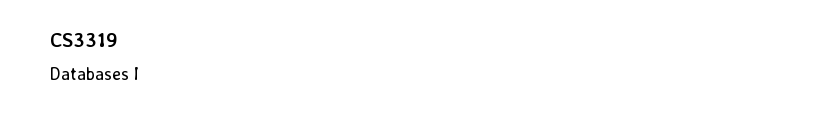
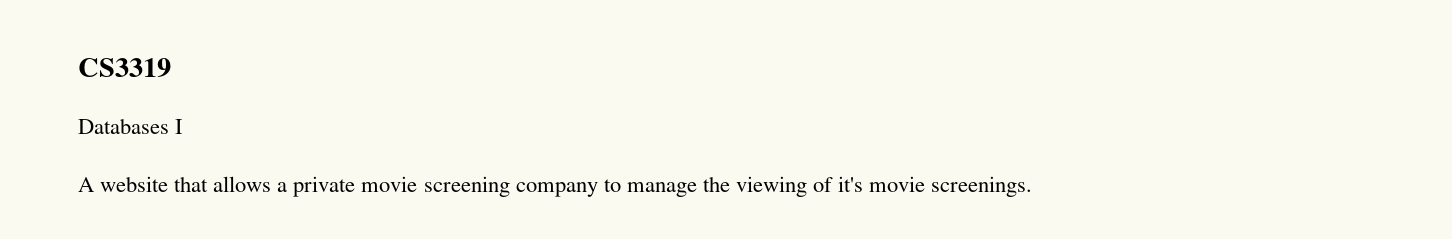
(139, 73) none -> [78,176,1033,197] // A website that allows a private movie screening company to manage the viewing of it's movie screenings.

